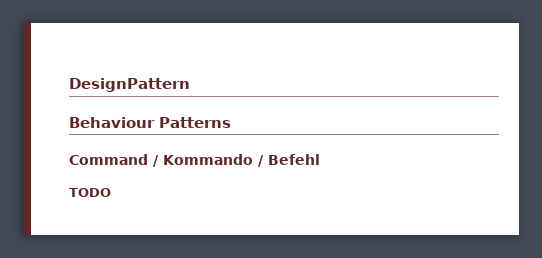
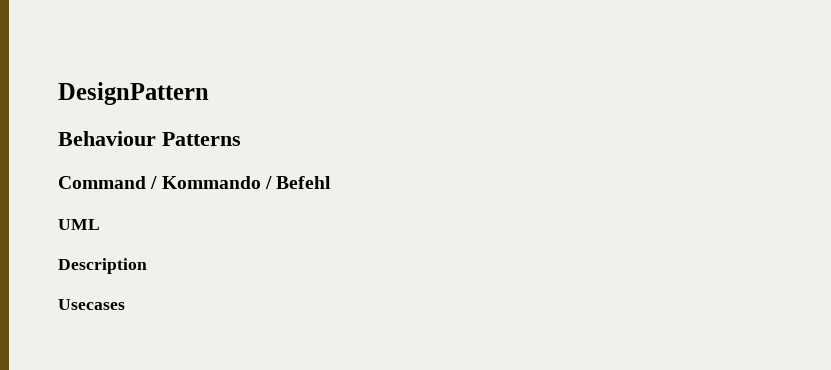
[69,188,111,197] TODO -> [58,219,100,230] [58,258,147,274] [58,299,125,310] UML // Description // Usecases

